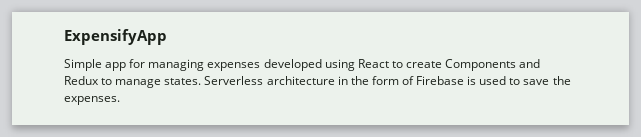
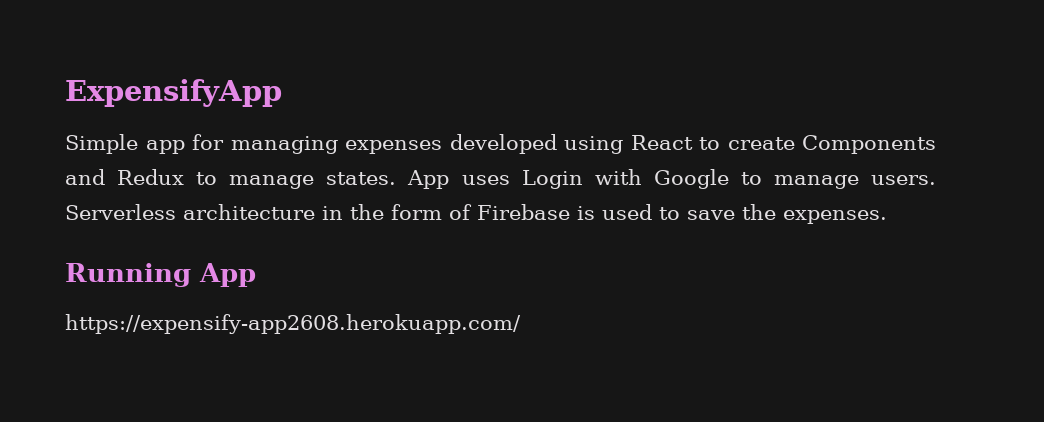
(202, 81) none -> [407,169,937,189] App uses Login with Google to manage users.
(120, 100) none -> [65,263,256,287] [65,314,521,334] // Running App // https://expensify-app2608.herokuapp.com/

